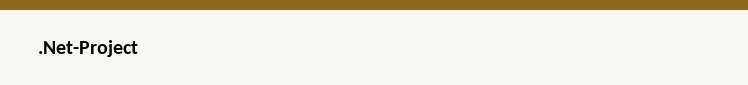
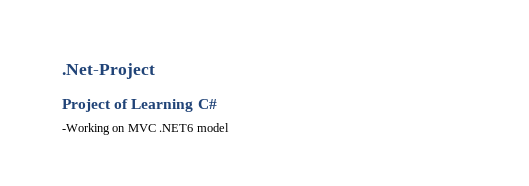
(138, 48) none -> [62,99,217,112] [62,123,229,135] // Project of Learning C# // -Working on MVC .NET6 model

